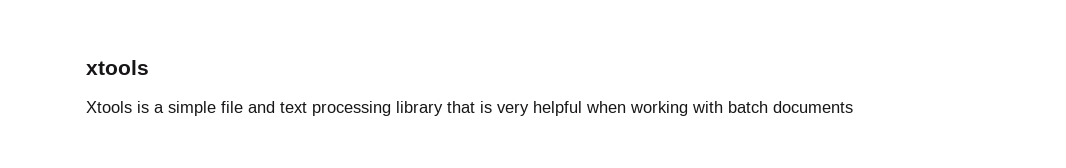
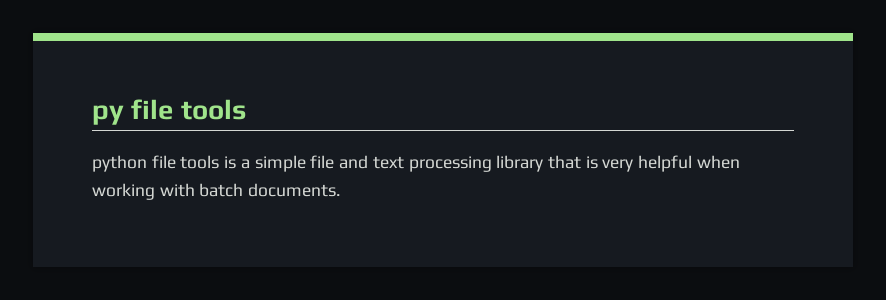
[86,60,149,75] [86,101,132,113] xtools // Xtools -> [92,99,246,125] [92,155,220,172] py file tools // python file tools
[773,101,853,113] documents -> [248,183,341,197] documents.

